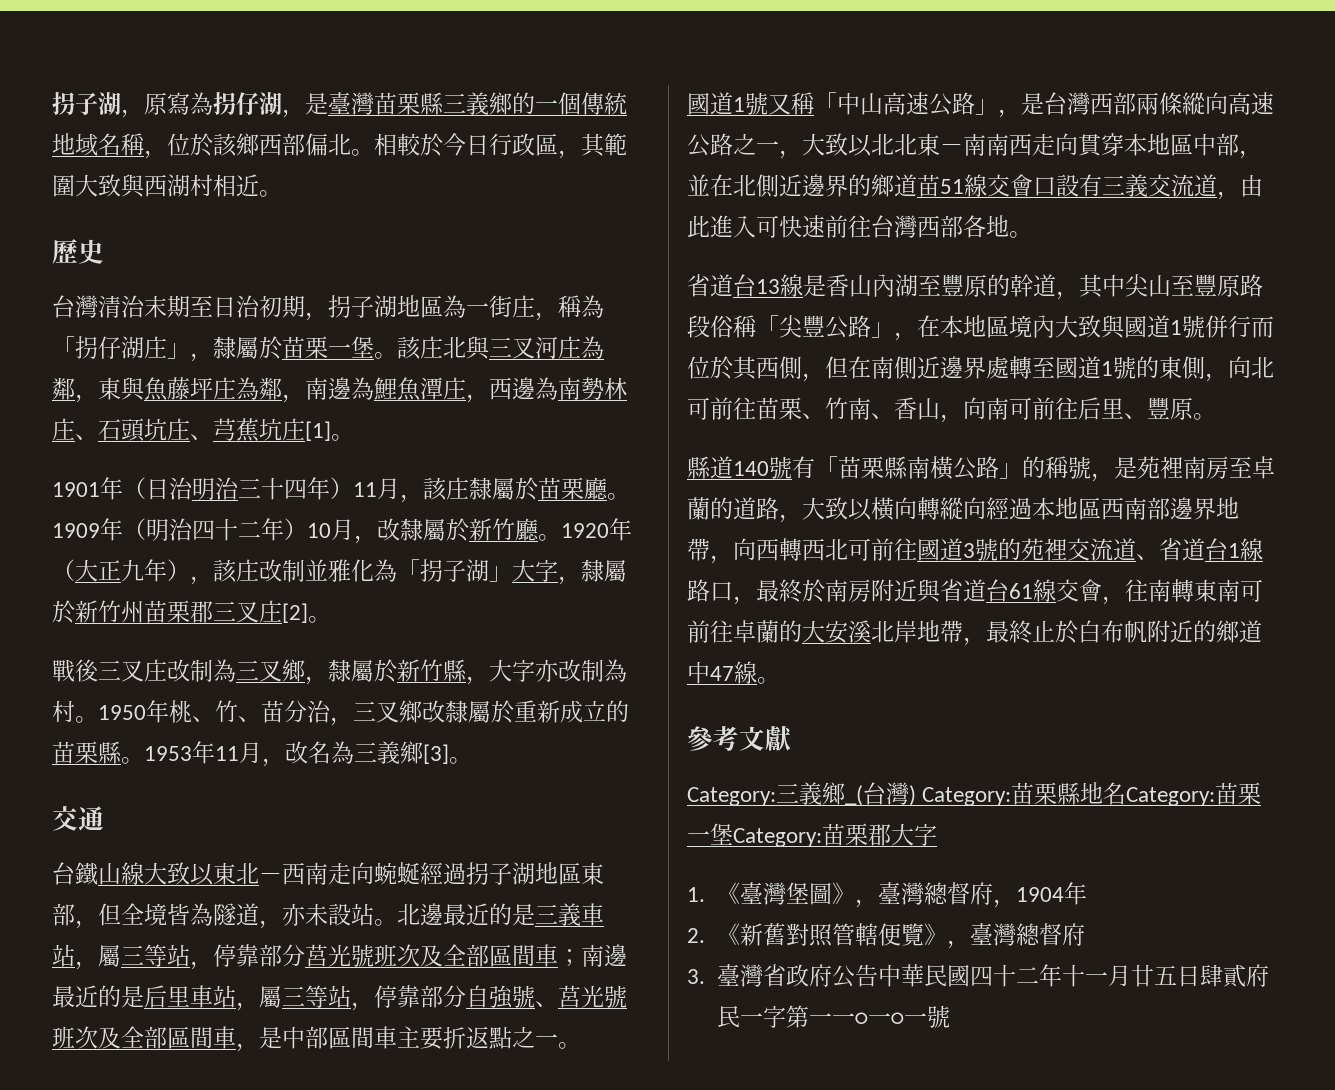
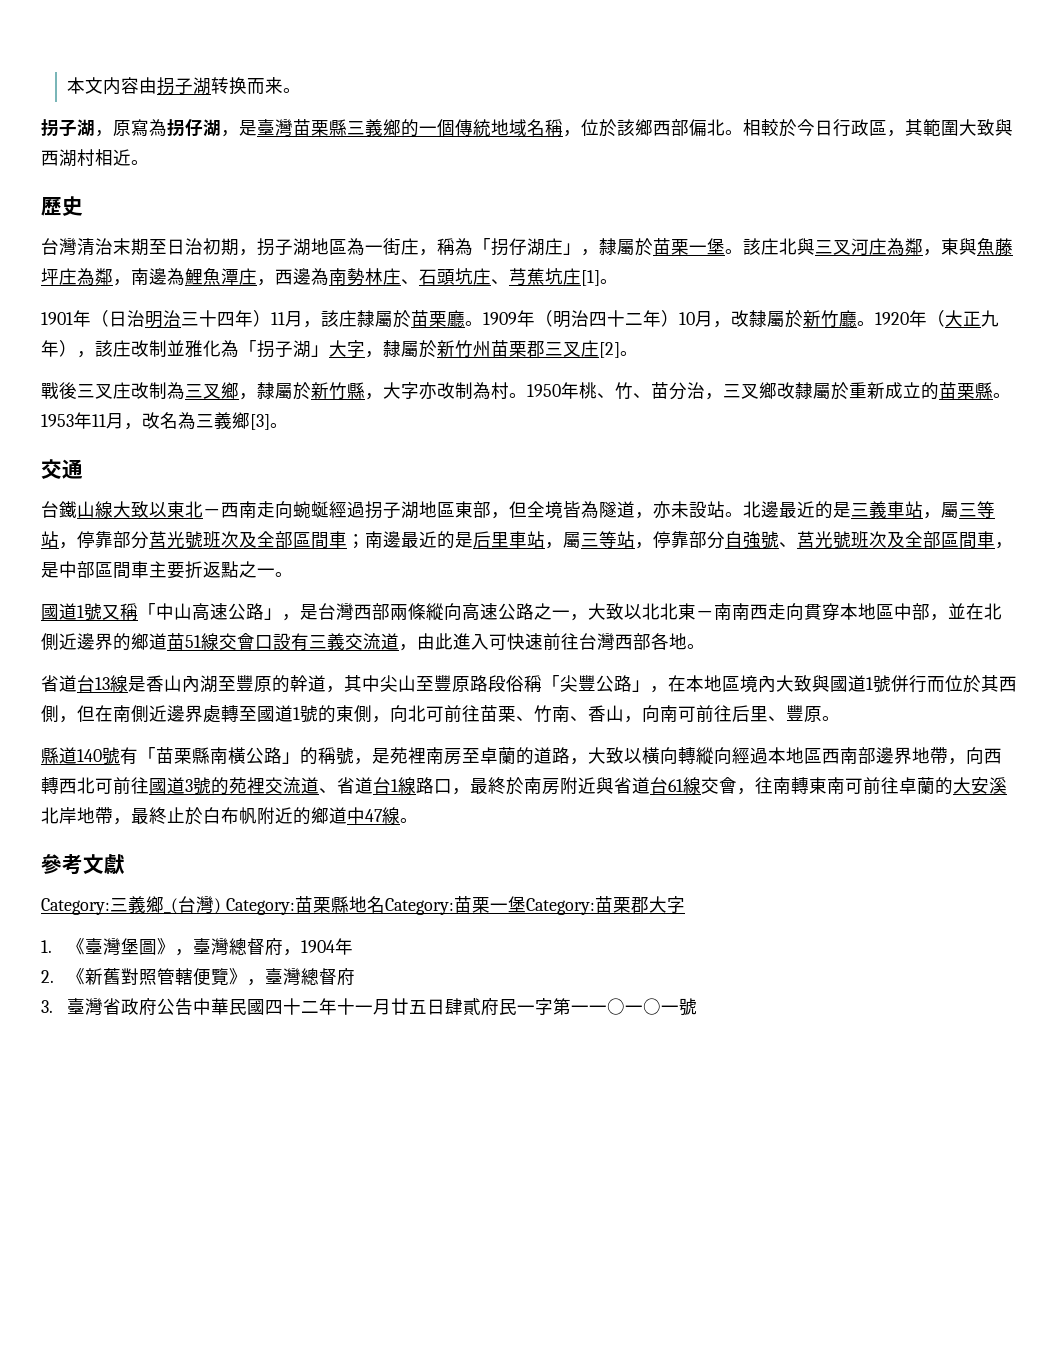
(52, 103) none -> [66,77,301,95] 本文内容由拐子湖转换而来。 //

